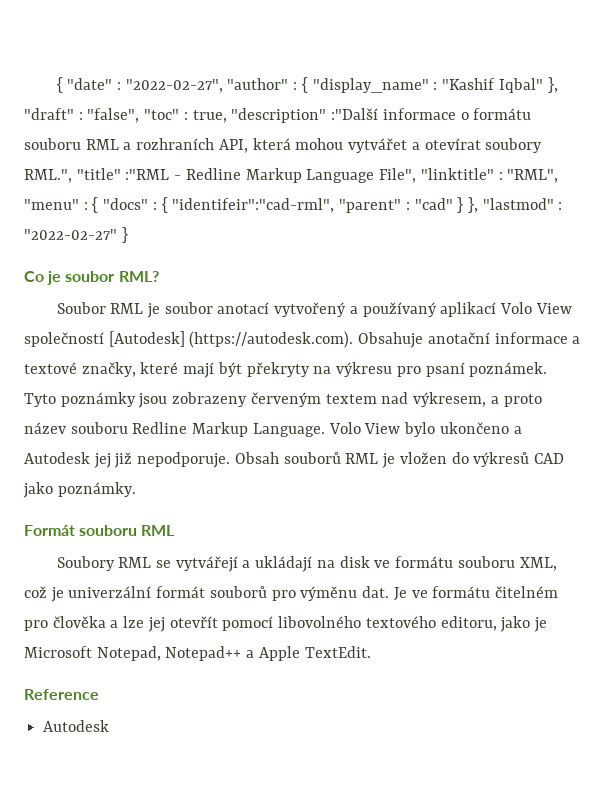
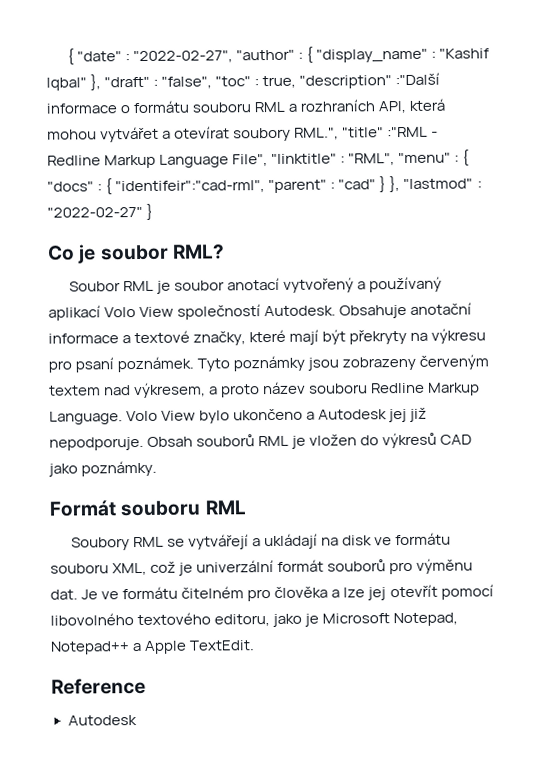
[108,331,354,348] [Autodesk] (https://autodesk.com). -> [264,305,337,317] Autodesk.

